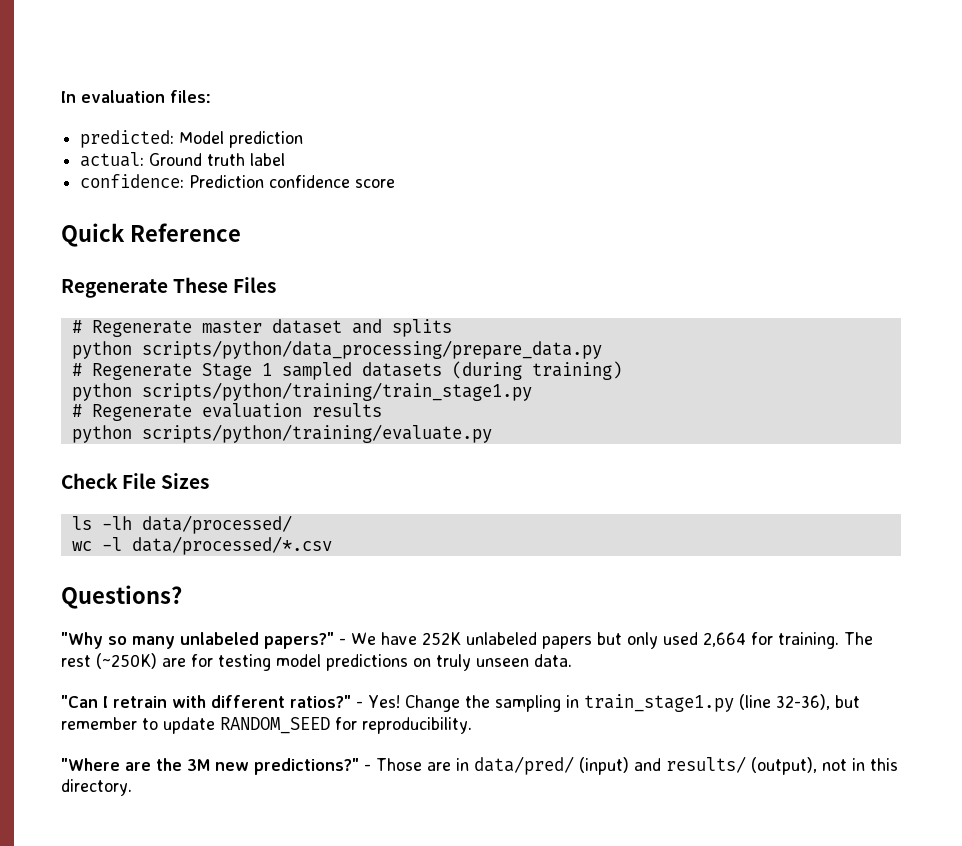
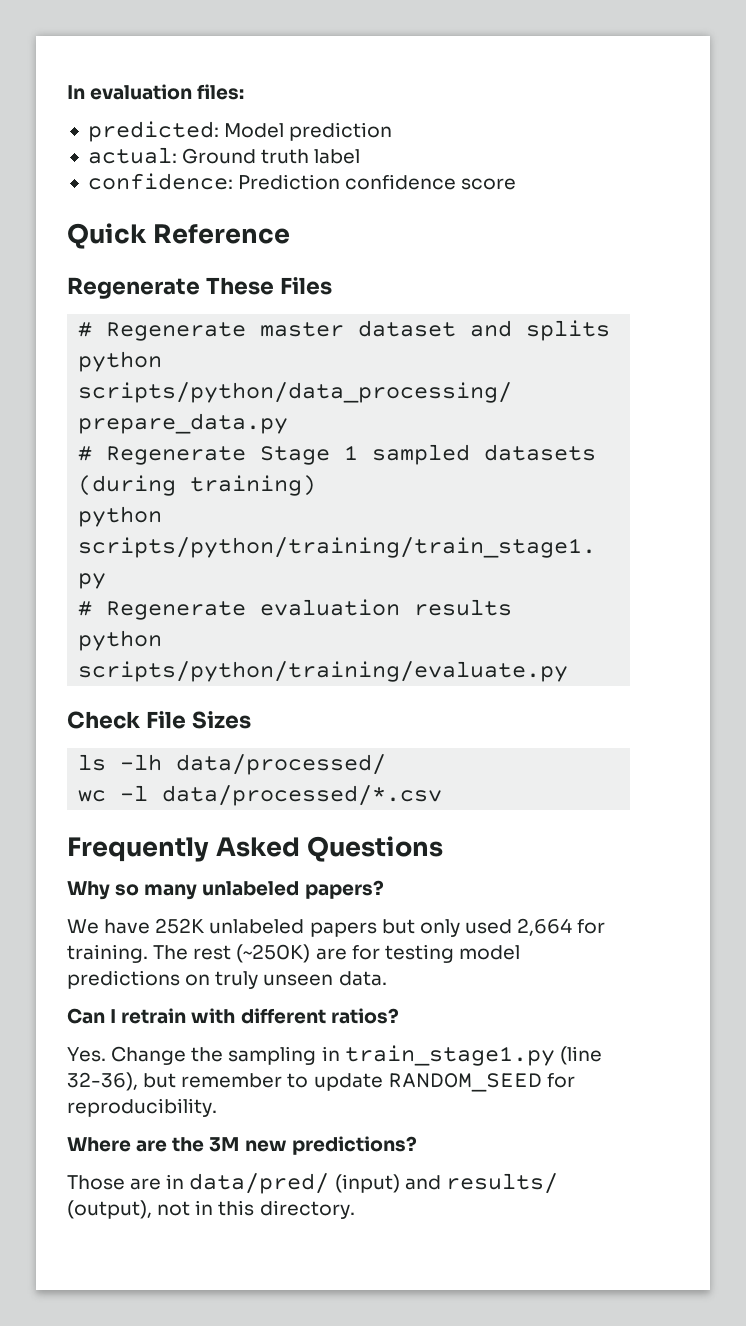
[61,585,182,609] [61,632,103,649] Questions? // "Why -> [67,836,443,862] [67,881,110,900] Frequently Asked Questions // Why
[264,632,346,649] papers?" - -> [304,880,384,899] papers? //
[61,695,98,708] "Can -> [67,1008,105,1024] Can
[290,695,400,708] ratios?" - Yes! -> [330,1008,399,1024] [67,1047,106,1062] ratios? // Yes.
[61,758,120,771] "Where -> [67,1137,131,1152] Where
[254,758,371,775] predictions?" - -> [291,1136,417,1155] predictions? //

